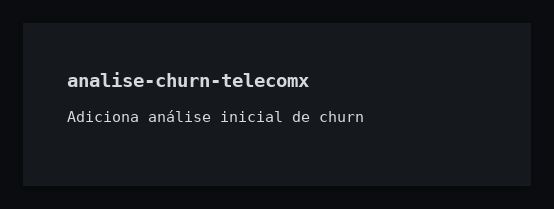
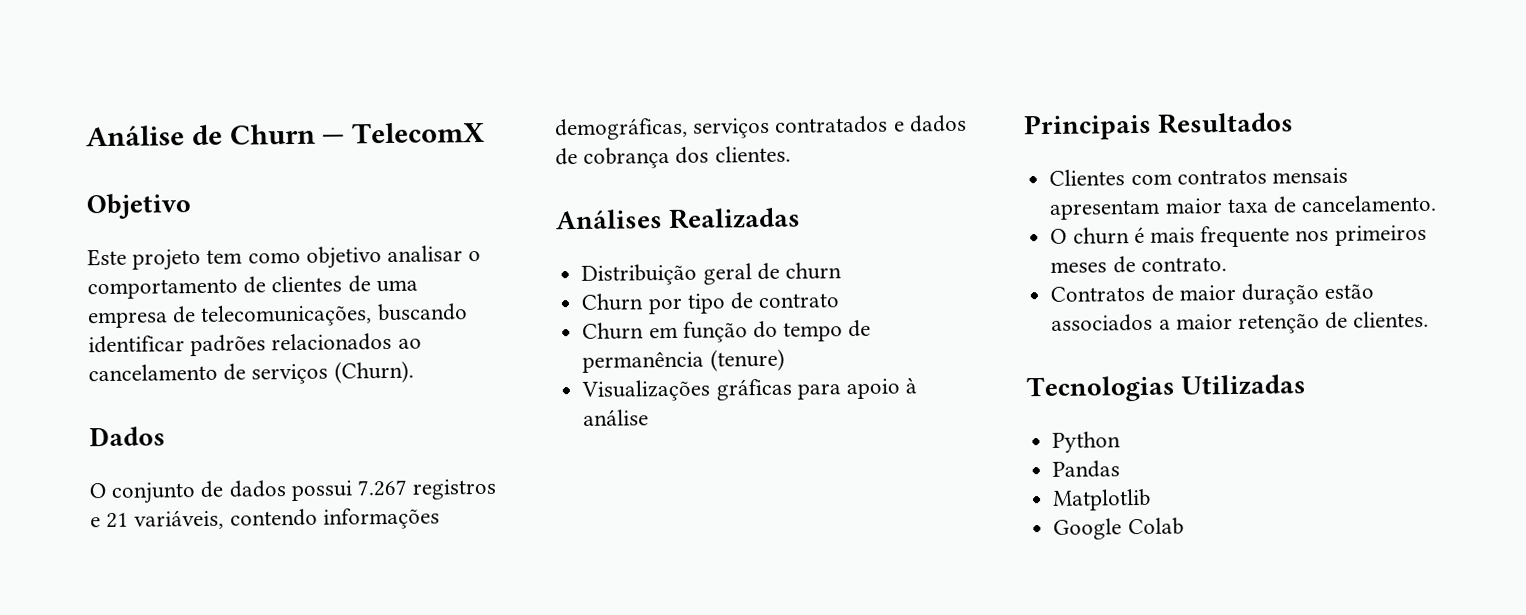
[67,72,309,87] [67,110,364,122] analise-churn-telecomx // Adiciona análise inicial de churn -> [86,121,486,147] [86,193,192,220] [87,245,482,271] [87,275,418,300] [88,303,468,329] [88,332,422,357] [88,360,414,385] [89,426,166,447] [89,478,498,504] [90,507,440,530] [554,114,967,141] [555,145,791,169] [555,207,802,230] [581,262,842,286] [581,292,841,315] [582,319,872,343] [582,348,785,373] [581,377,918,402] [583,409,650,426] [1023,112,1295,141] [1049,167,1348,186] [1049,194,1438,220] [1050,224,1427,248] [1050,256,1227,274] [1050,283,1375,305] [1051,310,1430,334] [1026,374,1307,403] [1052,431,1122,453] [1052,460,1121,478] [1052,488,1152,511] [1053,517,1184,540] Análise de Churn — TelecomX // Objetivo // Este projeto tem como objetivo analisar o comportamento de clientes de uma empresa de telecomunicações, buscando identificar padrões relacionados ao cancelamento de serviços (Churn). // Dados // O conjunto de dados possui 7.267 registros e 21 variáveis, contendo informações demográficas, serviços contratados e dados de cobrança dos clientes. // Análises Realizadas // Distribuição geral de churn // Churn por tipo de contrato // Churn em função do tempo de permanência (tenure) // Visualizações gráficas para apoio à análise // Principais Resultados // Clientes com contratos mensais apresentam maior taxa de cancelamento. // O churn é mais frequente nos primeiros meses de contrato. // Contratos de maior duração estão associados a maior retenção de clientes. // Tecnologias Utilizadas // Python // Pandas // Matplotlib // Google Colab

